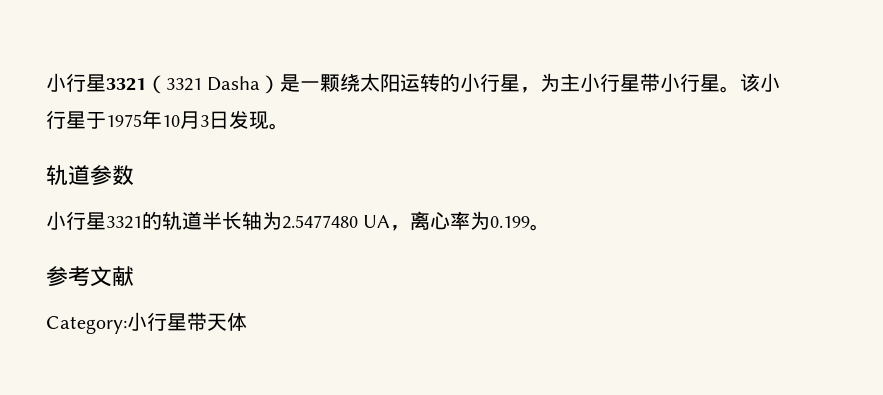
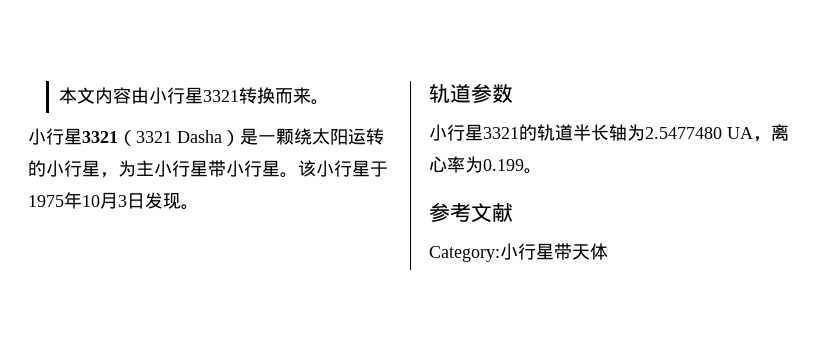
(46, 82) none -> [58,87,329,105] 本文内容由小行星3321转换而来。 //

